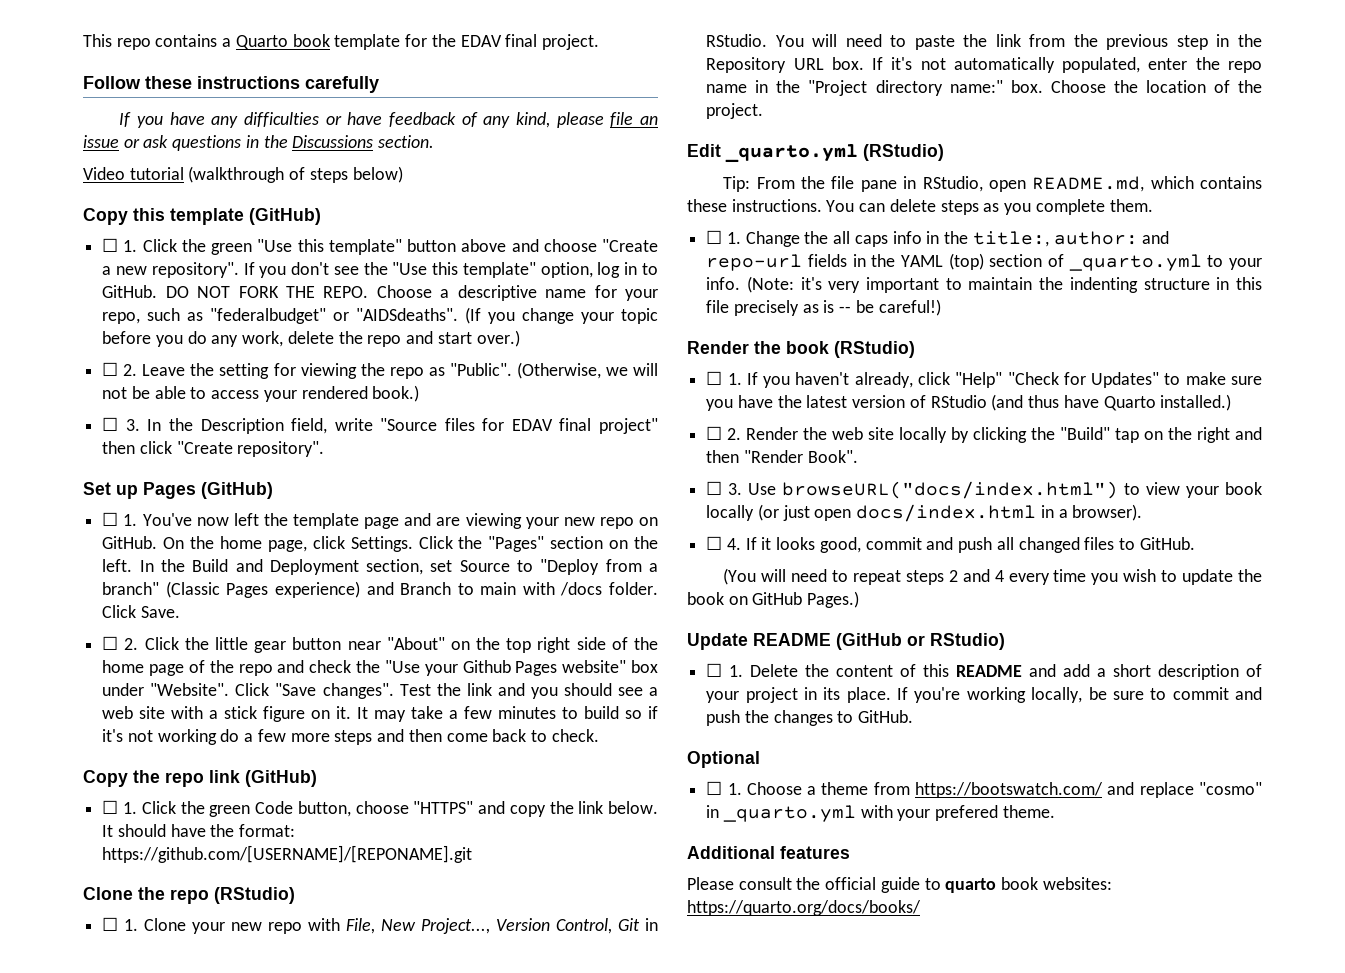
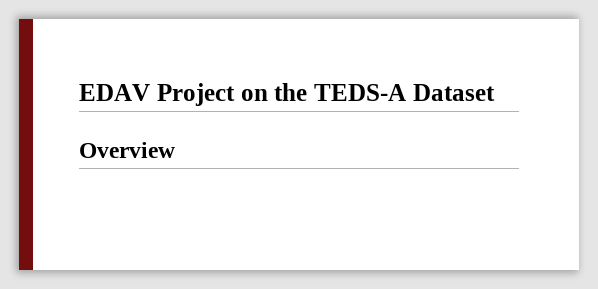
[83,34,599,50] [83,76,379,93] [119,112,658,128] [83,135,435,151] [83,166,403,183] [83,208,321,225] [102,238,658,255] [102,262,658,278] [102,285,658,301] [102,307,659,324] [102,330,520,347] [102,362,658,379] [102,385,420,402] [102,417,658,434] [102,441,325,457] [83,482,273,499] [102,512,658,529] [102,536,658,552] [102,559,658,575] [102,581,658,598] [102,605,180,618] [102,636,658,653] [102,660,659,676] [102,683,658,699] [102,706,658,722] [102,729,599,745] [83,770,317,787] [102,800,658,817] [102,824,296,837] [102,845,473,863] [83,887,295,904] [102,917,658,934] [706,34,1262,50] [706,57,1262,73] [706,80,1262,96] [706,103,764,119] [687,144,944,163] [723,176,1262,192] [687,199,1153,215] [706,230,1170,247] [706,253,1262,271] [706,276,1262,293] [706,299,941,316] [687,341,915,358] [706,371,1262,388] [706,394,1232,411] [706,426,1263,443] [706,450,858,463] [706,481,1262,499] [706,504,1143,522] [706,536,1195,553] [723,568,1262,585] [687,591,860,608] [687,633,1005,650] [706,663,1262,680] [706,687,1262,703] [706,710,914,726] [687,751,760,768] [706,781,1262,798] [706,805,1055,822] [687,846,850,859] [687,877,1112,893] [687,900,921,916] This repo contains a Quarto book template for the EDAV final project. // Follow these instructions carefully // If you have any difficulties or have feedback of any kind, please file an issue or ask questions in the Discussions section. // Video tutorial (walkthrough of steps below) // Copy this template (GitHub) // ☐ 1. Click the green "Use this template" button above and choose "Create a new repository". If you don't see the "Use this template" option, log in to GitHub. DO NOT FORK THE REPO. Choose a descriptive name for your repo, such as "federalbudget" or "AIDSdeaths". (If you change your topic before you do any work, delete the repo and start over.) // ☐ 2. Leave the setting for viewing the repo as "Public". (Otherwise, we will not be able to access your rendered book.) // ☐ 3. In the Description field, write "Source files for EDAV final project" then click "Create repository". // Set up Pages (GitHub) // ☐ 1. You've now left the template page and are viewing your new repo on GitHub. On the home page, click Settings. Click the "Pages" section on the left. In the Build and Deployment section, set Source to "Deploy from a branch" (Classic Pages experience) and Branch to main with /docs folder. Click Save. // ☐ 2. Click the little gear button near "About" on the top right side of the home page of the repo and check the "Use your Github Pages website" box under "Website". Click "Save changes". Test the link and you should see a web site with a stick figure on it. It may take a few minutes to build so if it's not working do a few more steps and then come back to check. // Copy the repo link (GitHub) // ☐ 1. Click the green Code button, choose "HTTPS" and copy the link below. It should have the format: https://github.com/[USERNAME]/[REPONAME].git // Clone the repo (RStudio) // ☐ 1. Clone your new repo with File, New Project..., Version Control, Git in RStudio. You will need to paste the link from the previous step in the Repository URL box. If it's not automatically populated, enter the repo name in the "Project directory name:" box. Choose the location of the project. // Edit _quarto.yml (RStudio) // Tip: From the file pane in RStudio, open README.md, which contains these instructions. You can delete steps as you complete them. // ☐ 1. Change the all caps info in the title:, author: and repo-url fields in the YAML (top) section of _quarto.yml to your info. (Note: it's very important to maintain the indenting structure in this file precisely as is -- be careful!) // Render the book (RStudio) // ☐ 1. If you haven't already, click "Help" "Check for Updates" to make sure you have the latest version of RStudio (and thus have Quarto installed.) // ☐ 2. Render the web site locally by clicking the "Build" tap on the right and then "Render Book". // ☐ 3. Use browseURL("docs/index.html") to view your book locally (or just open docs/index.html in a browser). // ☐ 4. If it looks good, commit and push all changed files to GitHub. // (You will need to repeat steps 2 and 4 every time you wish to update the book on GitHub Pages.) // Update README (GitHub or RStudio) // ☐ 1. Delete the content of this README and add a short description of your project in its place. If you're working locally, be sure to commit and push the changes to GitHub. // Optional // ☐ 1. Choose a theme from https://bootswatch.com/ and replace "cosmo" in _quarto.yml with your prefered theme. // Additional features // Please consult the official guide to quarto book websites: https://quarto.org/docs/books/ -> [79,83,495,106] [79,142,175,158] EDAV Project on the TEDS-A Dataset // Overview

